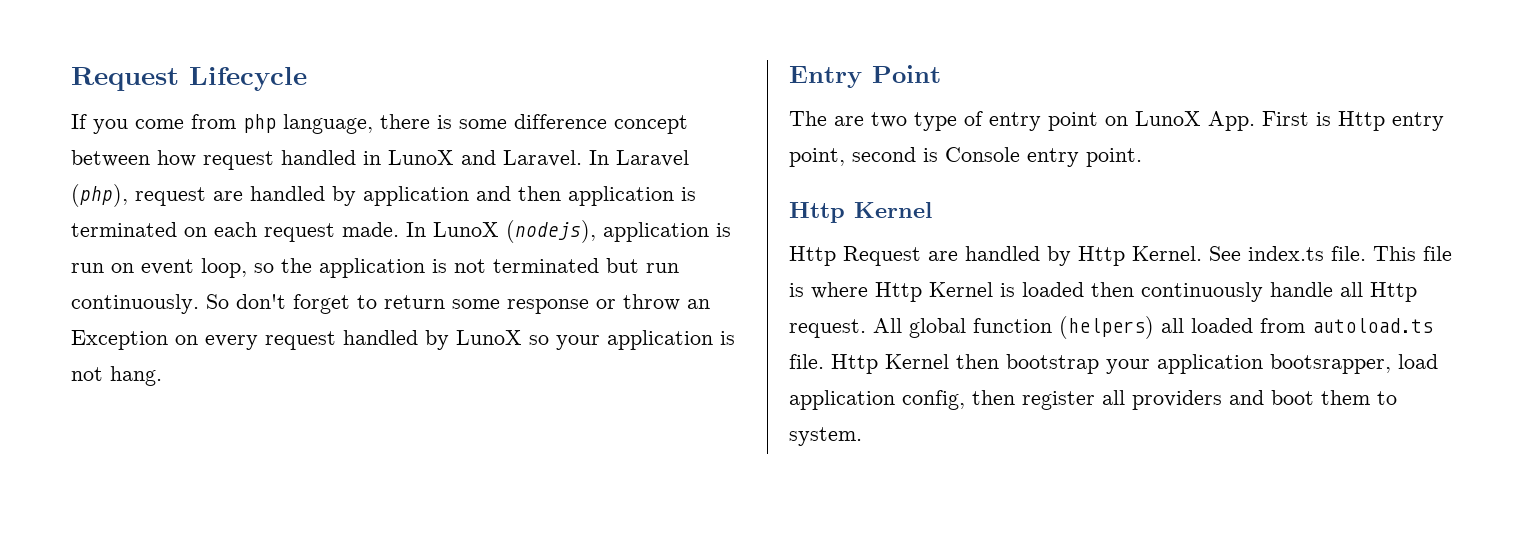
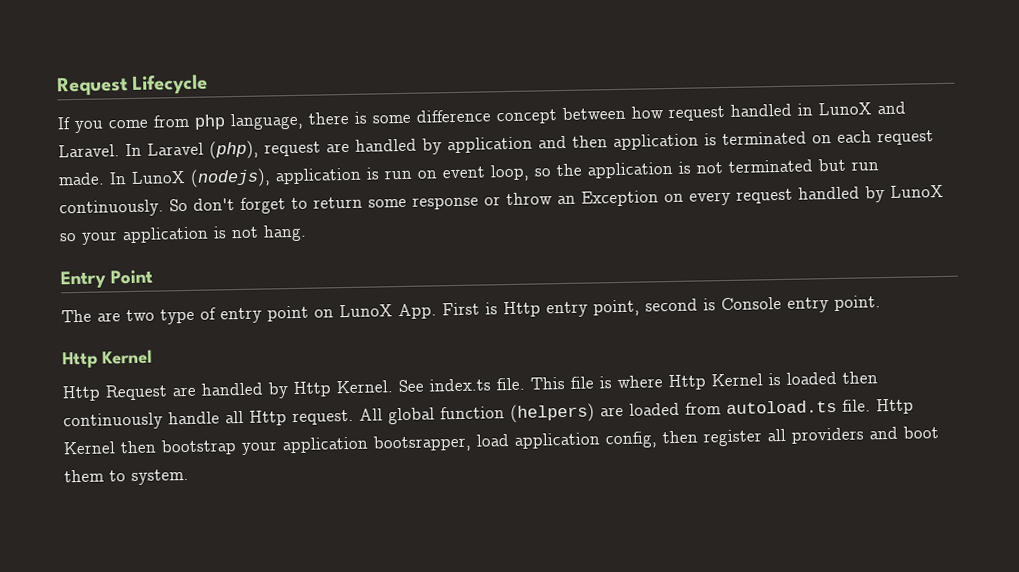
[1161,318,1184,333] all -> [600,406,624,417] are

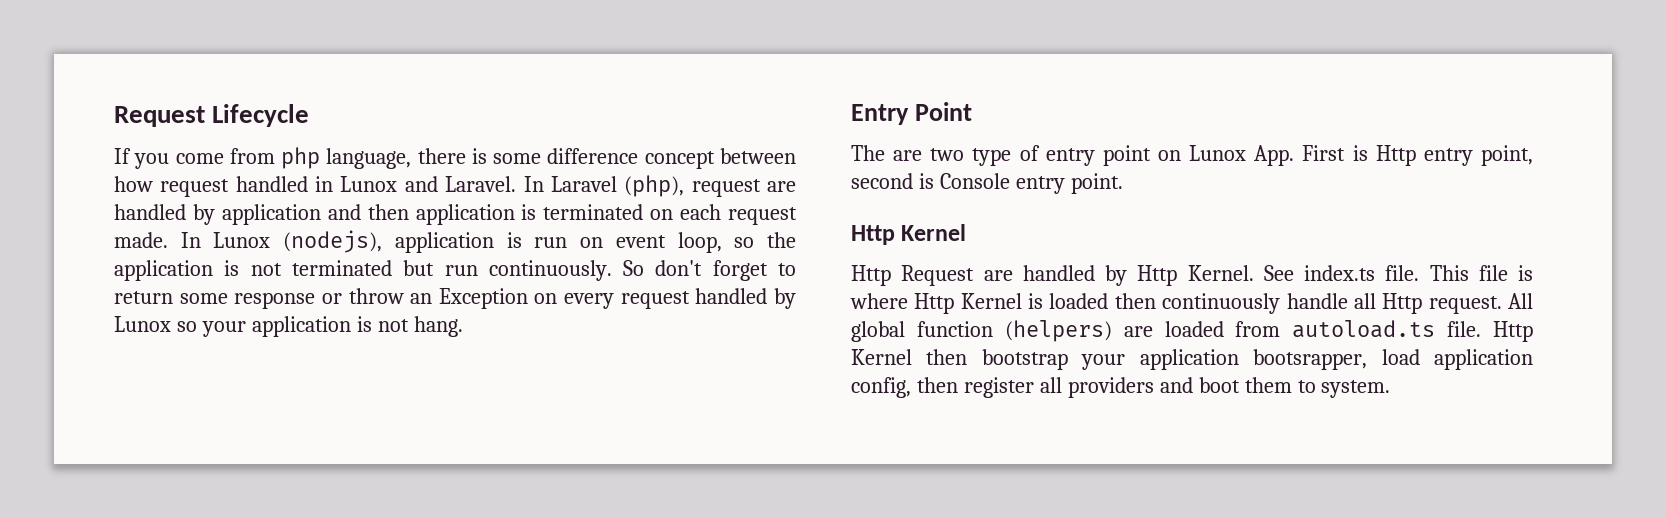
[818,102,872,116] LunoX -> [340,176,398,192] Lunox
[131,170,186,184] LunoX -> [213,232,271,248] Lunox
[890,184,944,198] LunoX -> [114,316,171,332] Lunox
[339,304,393,318] LunoX -> [1189,145,1247,161] Lunox

